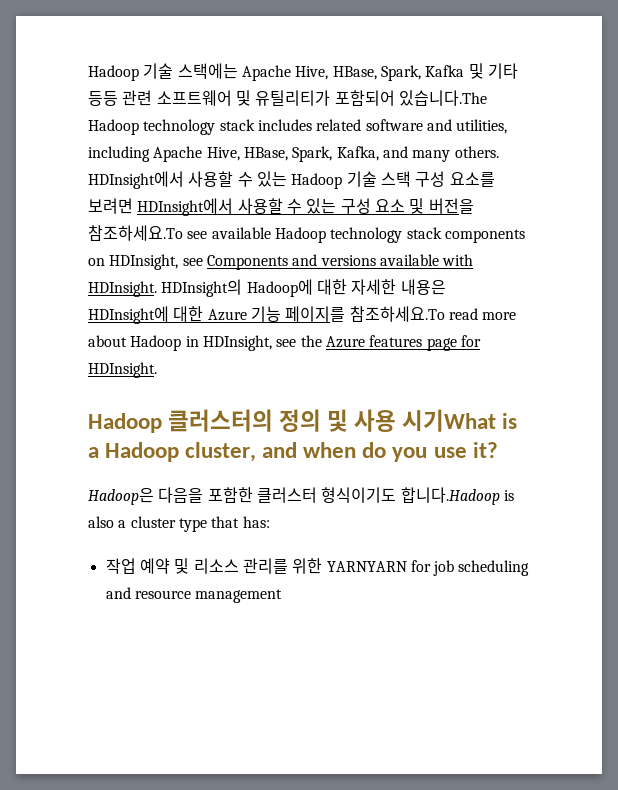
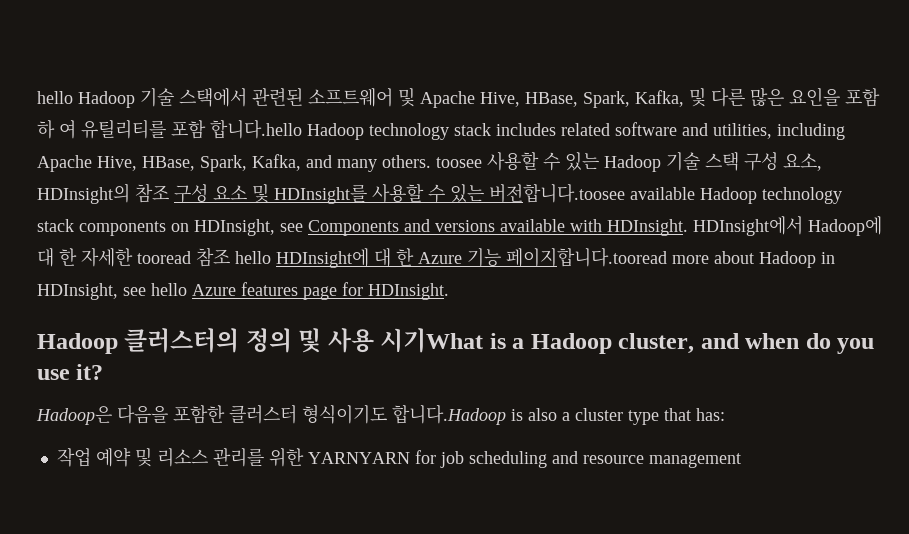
[88,63,518,81] [88,90,487,106] Hadoop 기술 스택에는 Apache Hive, HBase, Spark, Kafka 및 기타 등등 관련 소프트웨어 및 유틸리티가 포함되어 있습니다.The -> [37,87,880,108] [37,119,302,139] hello Hadoop 기술 스택에서 관련된 소프트웨어 및 Apache Hive, HBase, Spark, Kafka, 및 다른 많은 요인을 포함 하 여 유틸리티를 포함 합니다.hello
[88,171,184,189] HDInsight에서 -> [436,157,482,168] toosee
[449,172,495,187] [88,198,474,216] [88,225,208,241] 요소를 보려면 HDInsight에서 사용할 수 있는 구성 요소 및 버전을 참조하세요.To see -> [783,153,822,171] [37,183,625,204] 요소, HDInsight의 참조 구성 요소 및 HDInsight를 사용할 수 있는 버전합니다.toosee
[161,279,446,297] [88,306,478,324] HDInsight의 Hadoop에 대한 자세한 내용은 HDInsight에 대한 Azure 기능 페이지를 참조하세요.To read -> [693,216,882,236] [37,247,667,268] HDInsight에서 Hadoop에 대 한 자세한 tooread 참조 hello HDInsight에 대 한 Azure 기능 페이지합니다.tooread
[300,335,322,347] the -> [151,283,187,296] hello

